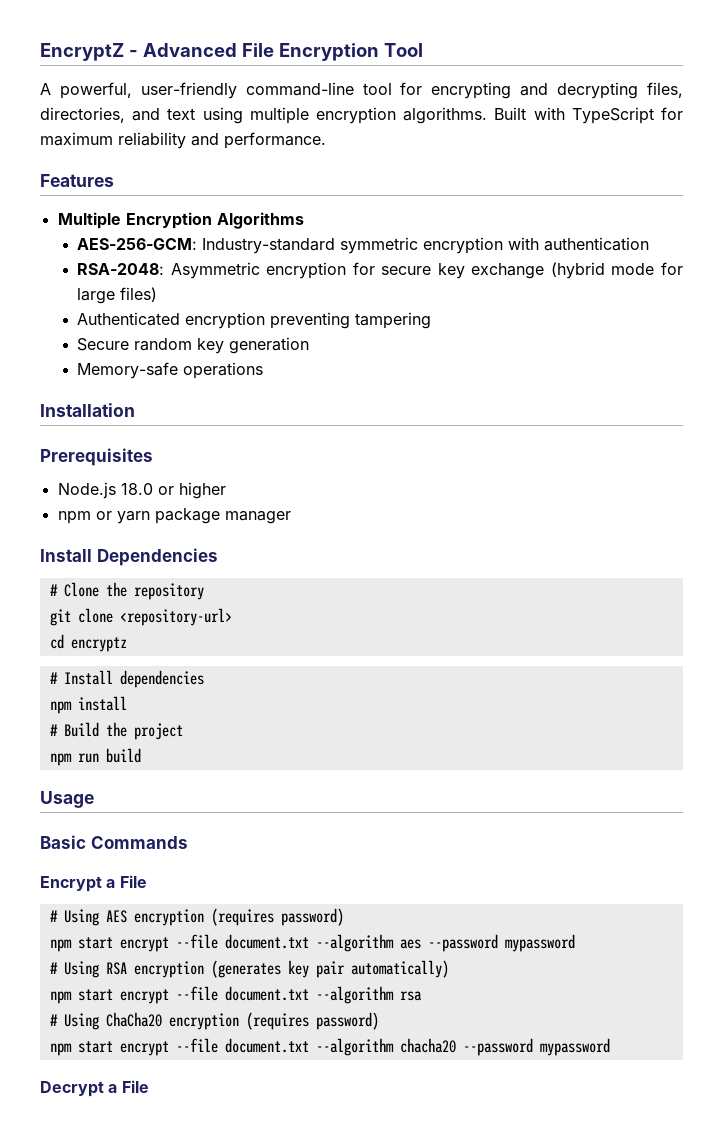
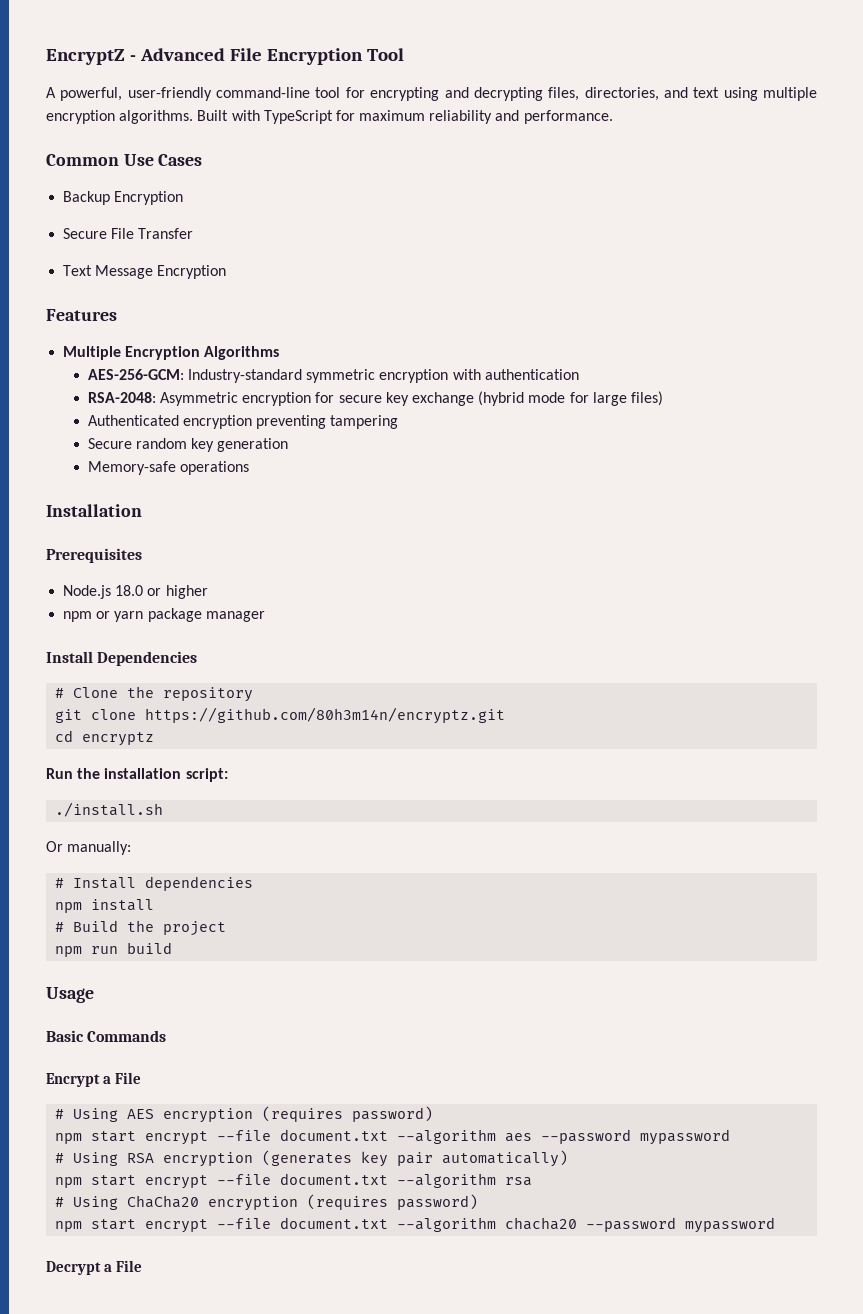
(326, 140) none -> [46,154,203,166] [63,191,184,205] [63,228,194,239] [63,265,227,279] // Common Use Cases // Backup Encryption // Secure File Transfer // Text Message Encryption
[119,608,232,626] <repository-url> -> [145,707,506,724] https://github.com/80h3m14n/encryptz.git
(127, 644) none -> [46,768,228,782] [55,802,164,817] [46,841,132,855] // Run the installation script: // ./install.sh // Or manually:

